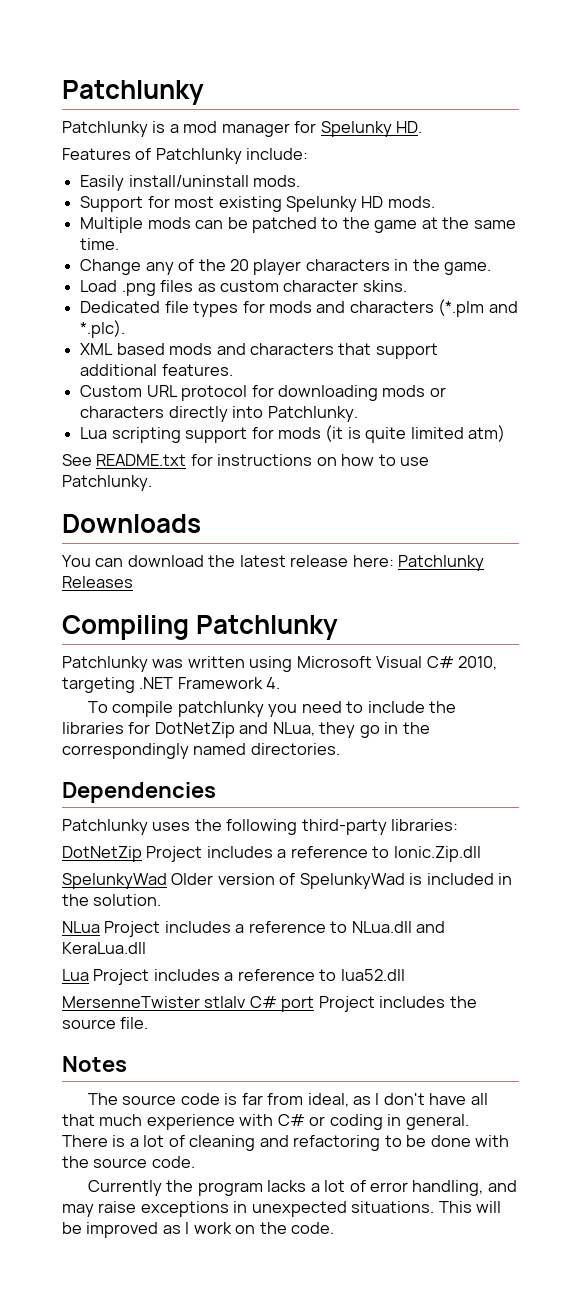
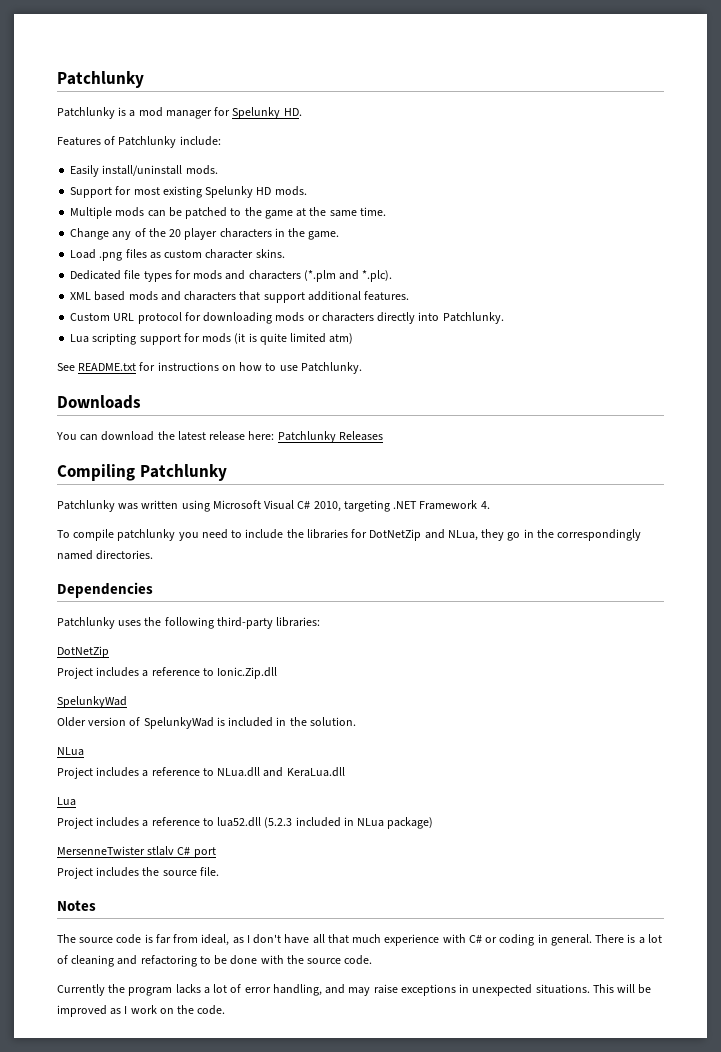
(142, 854) none -> (109, 652) //
(167, 881) none -> (127, 702) //
(100, 927) none -> (84, 751) //
(89, 975) none -> (76, 801) //
(405, 975) none -> [264,817,434,829] (5.2.3 included in NLua package)
(315, 1004) none -> (216, 852) //

